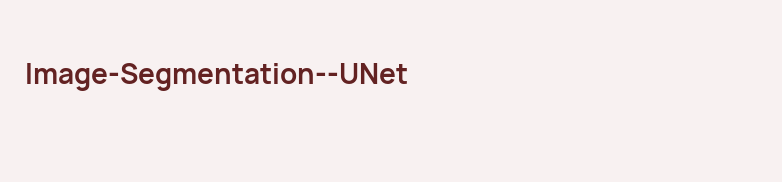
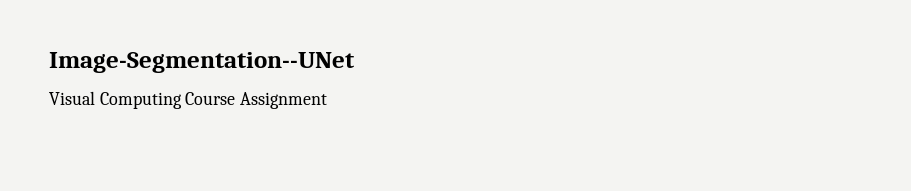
(408, 77) none -> [49,91,328,109] // Visual Computing Course Assignment

